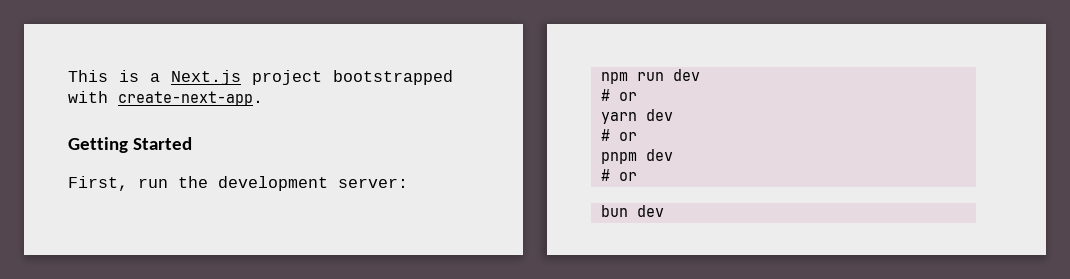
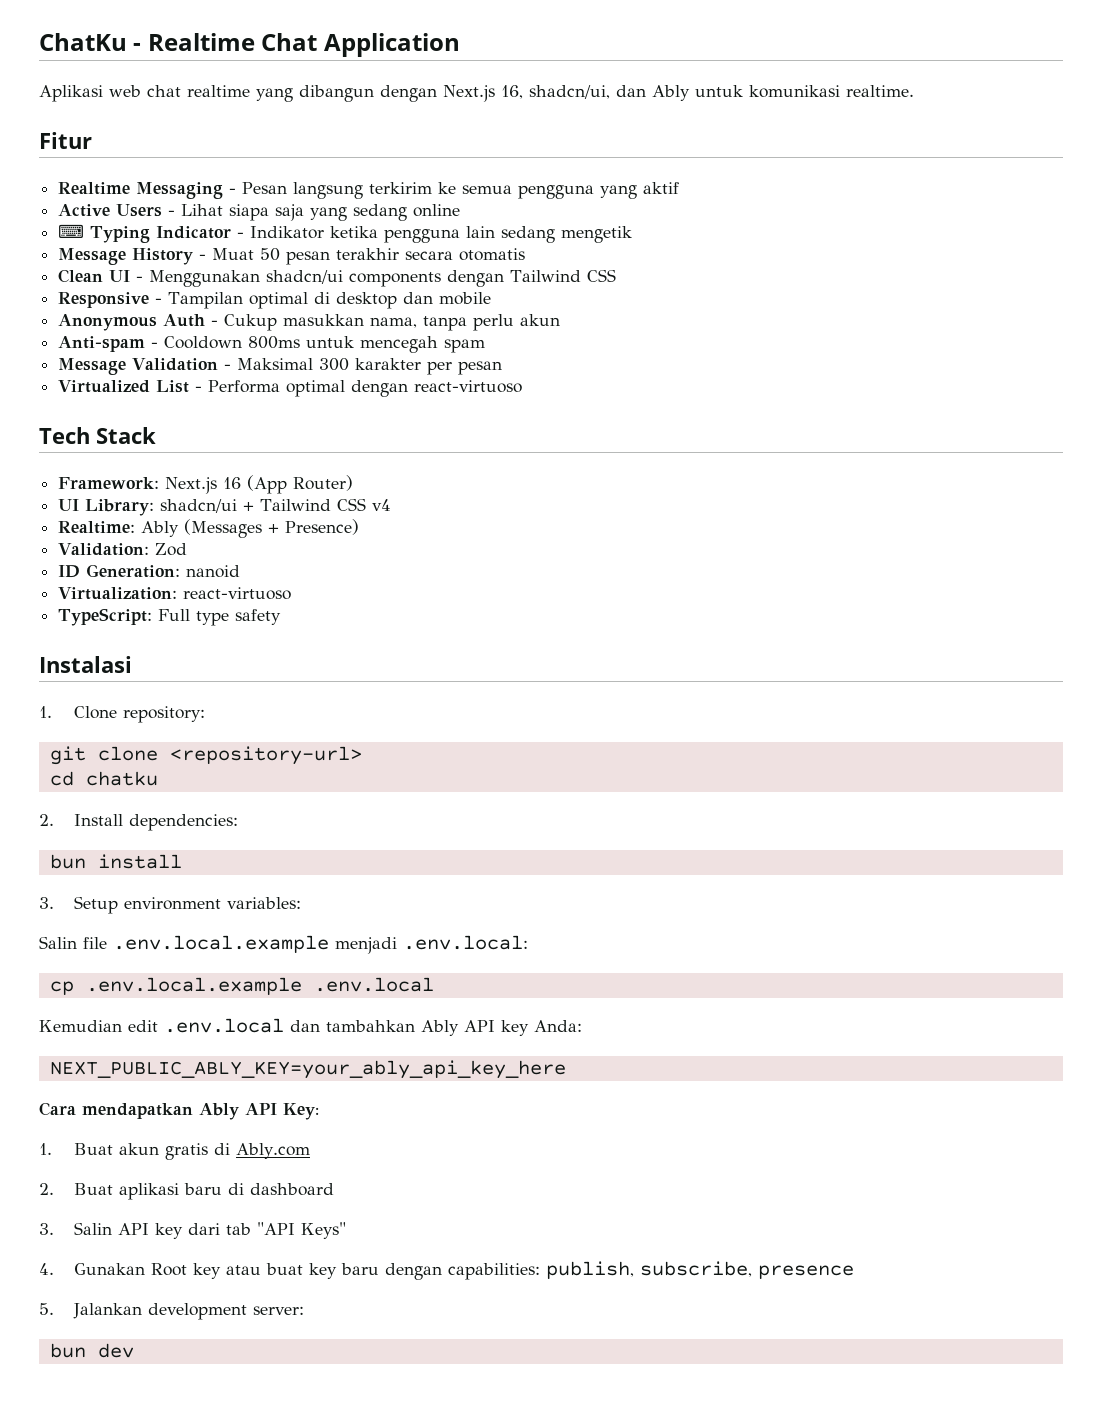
[68,70,453,85] [68,91,263,106] [68,137,192,153] [68,176,408,191] [600,69,700,84] [600,89,637,101] [600,109,673,124] [600,129,637,141] [600,149,673,164] [600,169,637,181] This is a Next.js project bootstrapped with create-next-app. // Getting Started // First, run the development server: // npm run dev // # or // yarn dev // # or // pnpm dev // # or -> [39,33,460,57] [39,85,914,102] [39,132,92,149] [58,182,680,199] [58,204,461,221] [58,224,633,243] [58,248,526,265] [58,269,617,287] [58,292,492,309] [58,314,561,331] [58,336,486,353] [58,358,503,375] [58,380,523,397] [39,427,156,444] [58,475,354,494] [58,498,392,516] [58,519,360,538] [58,543,188,556] [58,564,241,578] [58,587,292,600] [58,608,282,626] [39,656,132,673] [39,706,205,723] [49,746,362,765] [49,771,158,786] [39,814,238,831] [49,854,182,869] [39,896,301,914] [39,935,528,954] [49,977,434,995] [39,1018,582,1036] [49,1060,566,1079] [39,1102,319,1120] [39,1143,310,1160] [39,1183,334,1200] [39,1222,346,1239] [39,1261,854,1280] [39,1303,304,1320] ChatKu - Realtime Chat Application // Aplikasi web chat realtime yang dibangun dengan Next.js 16, shadcn/ui, dan Ably untuk komunikasi realtime. // Fitur // Realtime Messaging - Pesan langsung terkirim ke semua pengguna yang aktif // Active Users - Lihat siapa saja yang sedang online // ⌨ Typing Indicator - Indikator ketika pengguna lain sedang mengetik // Message History - Muat 50 pesan terakhir secara otomatis // Clean UI - Menggunakan shadcn/ui components dengan Tailwind CSS // Responsive - Tampilan optimal di desktop dan mobile // Anonymous Auth - Cukup masukkan nama, tanpa perlu akun // Anti-spam - Cooldown 800ms untuk mencegah spam // Message Validation - Maksimal 300 karakter per pesan // Virtualized List - Performa optimal dengan react-virtuoso // Tech Stack // Framework: Next.js 16 (App Router) // UI Library: shadcn/ui + Tailwind CSS v4 // Realtime: Ably (Messages + Presence) // Validation: Zod // ID Generation: nanoid // Virtualization: react-virtuoso // TypeScript: Full type safety // Instalasi // 1. Clone repository: // git clone <repository-url> // cd chatku // 2. Install dependencies: // bun install // 3. Setup environment variables: // Salin file .env.local.example menjadi .env.local: // cp .env.local.example .env.local // Kemudian edit .env.local dan tambahkan Ably API key Anda: // NEXT_PUBLIC_ABLY_KEY=your_ably_api_key_here // Cara mendapatkan Ably API Key: // 1. Buat akun gratis di Ably.com // 2. Buat aplikasi baru di dashboard // 3. Salin API key dari tab "API Keys" // 4. Gunakan Root key atau buat key baru dengan capabilities: publish, subscribe, presence // 5. Jalankan development server:

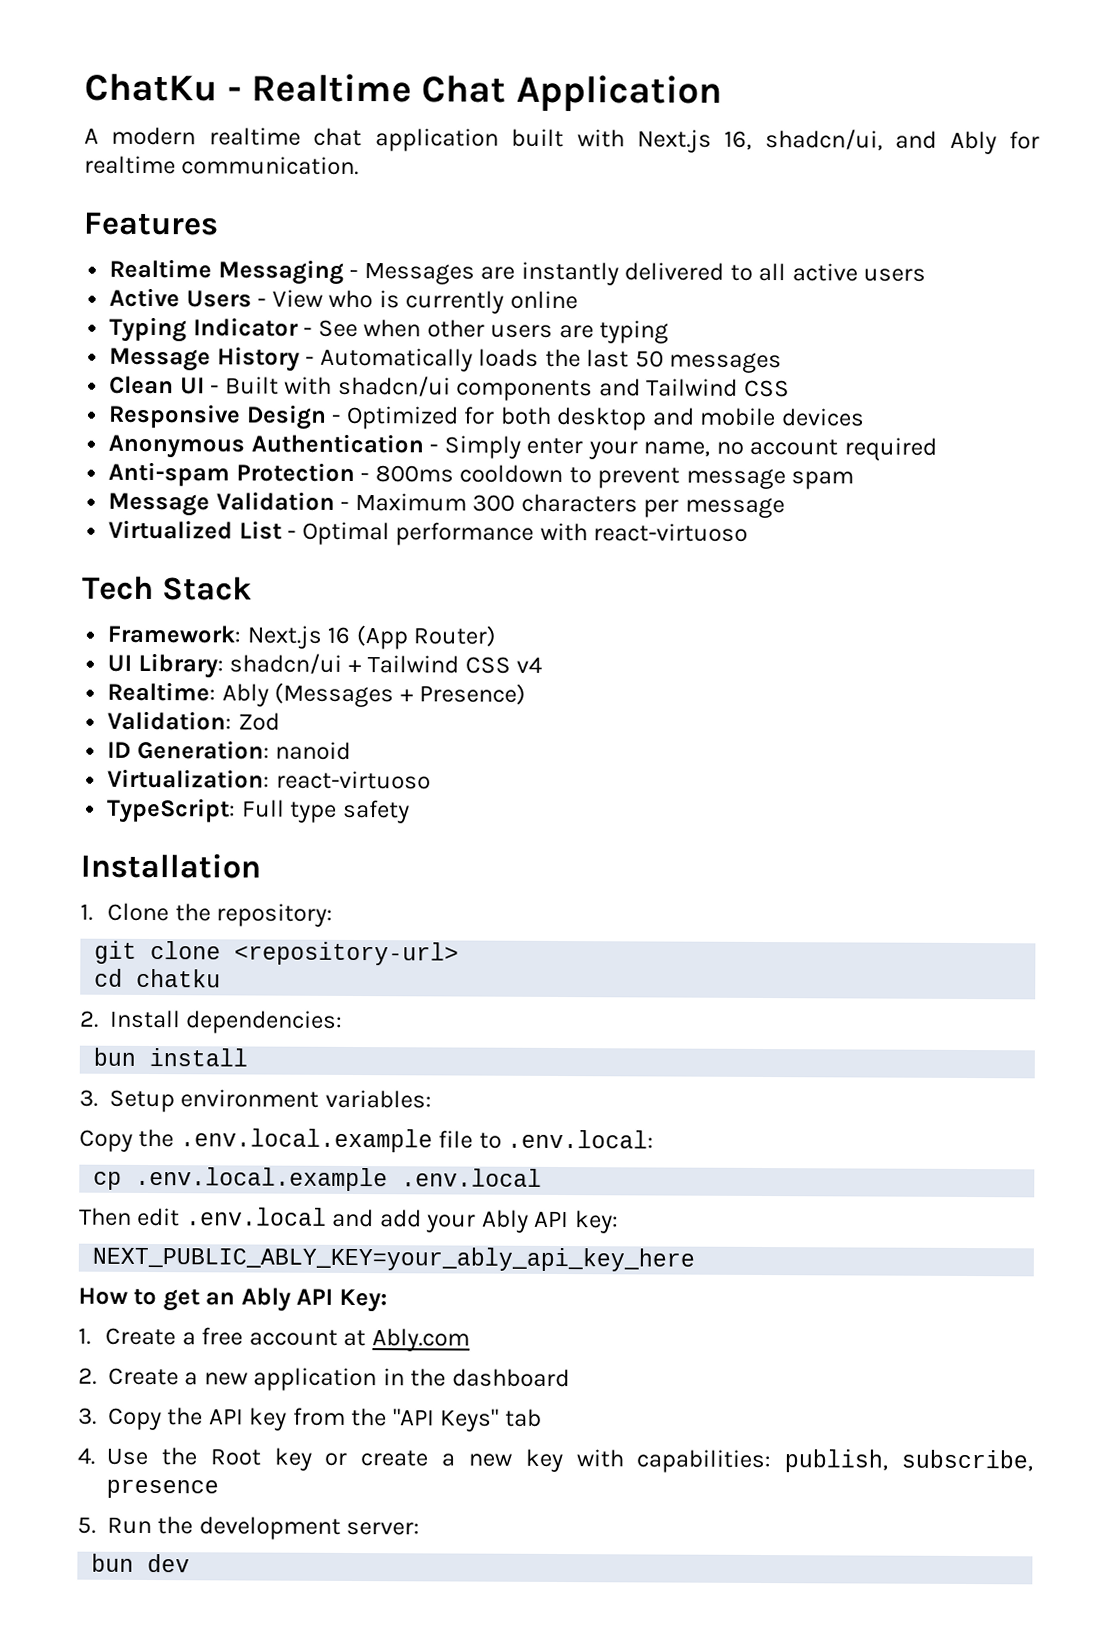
[39,85,914,102] [39,132,92,149] [58,182,680,199] [58,204,408,221] Aplikasi web chat realtime yang dibangun dengan Next.js 16, shadcn/ui, dan Ably untuk komunikasi realtime. // Fitur // Realtime Messaging - Pesan langsung terkirim ke semua pengguna yang aktif // Active Users - Lihat siapa saja yang sedang -> [84,126,1040,155] [84,155,360,176] [83,211,218,236] [109,258,927,286] [109,287,505,314] A modern realtime chat application built with Next.js 16, shadcn/ui, and Ably for realtime communication. // Features // Realtime Messaging - Messages are instantly delivered to all active users // Active Users - View who is currently
[58,224,85,238] ⌨ -> (578, 300) none
[250,226,633,243] [58,248,526,265] Indikator ketika pengguna lain sedang mengetik // Message History - Muat 50 pesan terakhir secara otomatis -> [317,319,670,344] [109,346,783,374] See when other users are typing // Message History - Automatically loads the last 50 messages
[149,270,261,287] Menggunakan -> [224,376,333,395] Built with
[447,270,505,287] dengan -> [598,378,641,397] and
[155,292,434,309] - Tampilan optimal di desktop dan -> [245,404,695,431] Design - Optimized for both desktop and
(492, 298) none -> [780,408,865,427] devices
[163,314,561,331] [58,336,439,353] Auth - Cukup masukkan nama, tanpa perlu akun // Anti-spam - Cooldown 800ms untuk mencegah -> [250,433,937,461] [108,461,786,490] Authentication - Simply enter your name, no account required // Anti-spam Protection - 800ms cooldown to prevent message
[237,358,503,375] Maksimal 300 karakter per pesan -> [354,492,785,519] Maximum 300 characters per message
[208,380,409,397] Performa optimal dengan -> [301,521,588,546] Optimal performance with
[39,656,132,673] Instalasi -> [80,852,261,879] Installation
(117, 712) none -> [174,903,211,922] the
[39,935,397,954] Salin file .env.local.example menjadi -> [79,1128,502,1153] Copy the .env.local.example file to
[39,1020,122,1032] Kemudian -> [79,1207,132,1226] Then
[290,1020,582,1036] [49,1060,566,1079] [39,1102,319,1120] [39,1143,310,1160] [39,1183,334,1200] [39,1222,251,1239] dan tambahkan Ably API key Anda: // NEXT_PUBLIC_ABLY_KEY=your_ably_api_key_here // Cara mendapatkan Ably API Key: // 1. Buat akun gratis di Ably.com // 2. Buat aplikasi baru di dashboard // 3. Salin API key dari tab -> [332,1208,619,1234] [92,1245,696,1272] [78,1287,387,1313] [78,1327,470,1352] [78,1367,570,1392] [78,1407,388,1431] and add your Ably API key: // NEXT_PUBLIC_ABLY_KEY=your_ably_api_key_here // How to get an Ably API Key: // 1. Create a free account at Ably.com // 2. Create a new application in the dashboard // 3. Copy the API key from the
(346, 1230) none -> [504,1408,542,1427] tab
[73,1263,442,1280] Gunakan Root key atau buat key baru dengan -> [106,1447,624,1473] Use the Root key or create a new key with
[72,1303,142,1319] Jalankan -> [107,1516,194,1535] Run the

